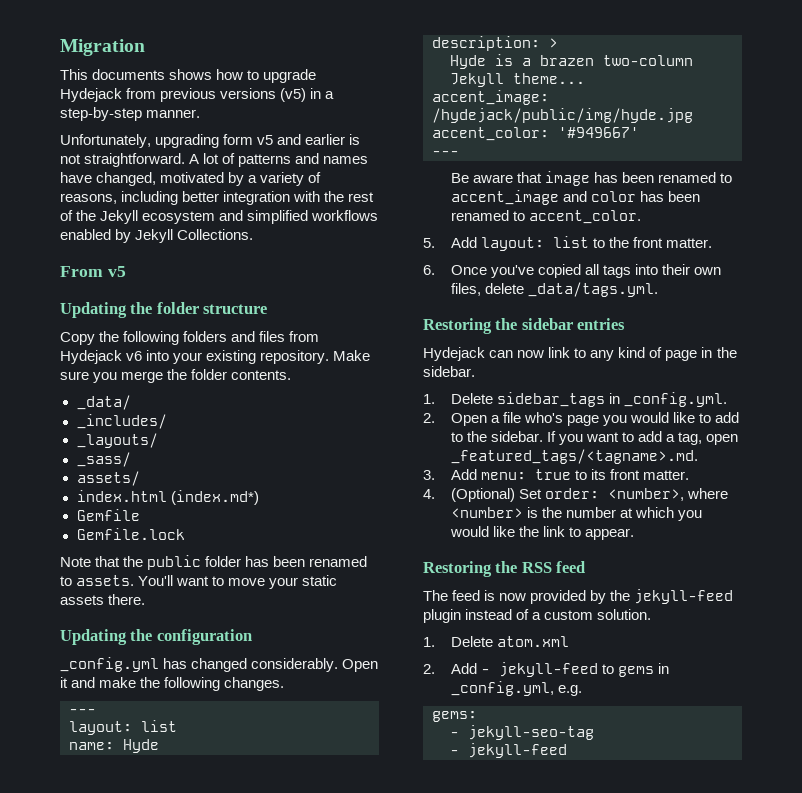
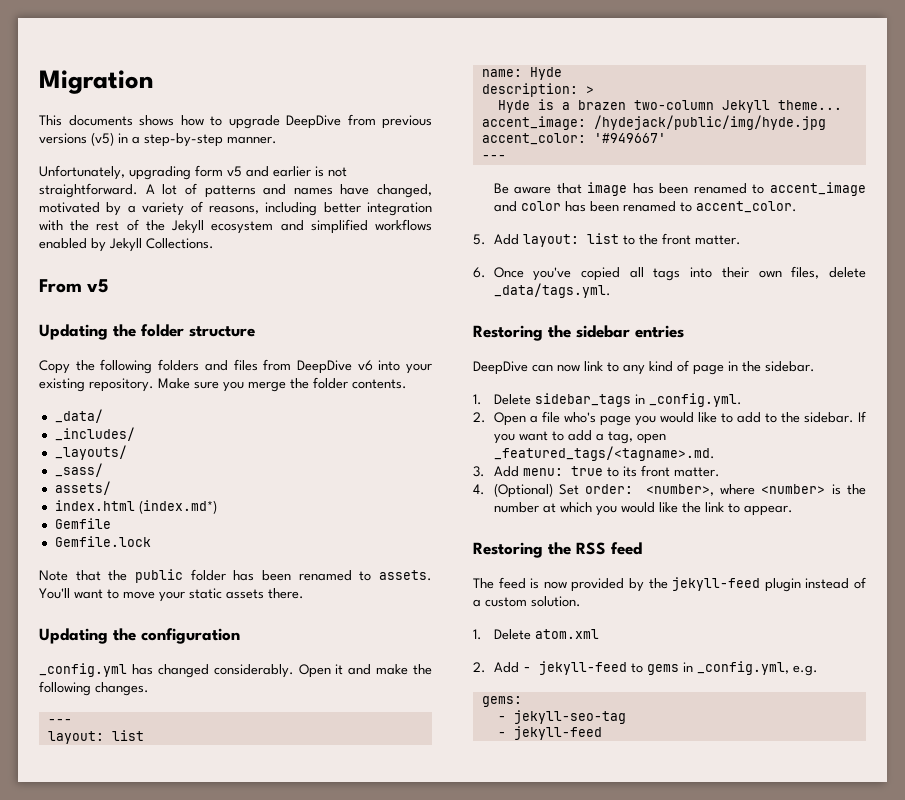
[60,88,122,102] Hydejack -> [286,115,341,129] DeepDive
[60,350,122,364] Hydejack -> [296,360,352,374] DeepDive
[423,347,485,361] Hydejack -> [473,361,528,375] DeepDive

